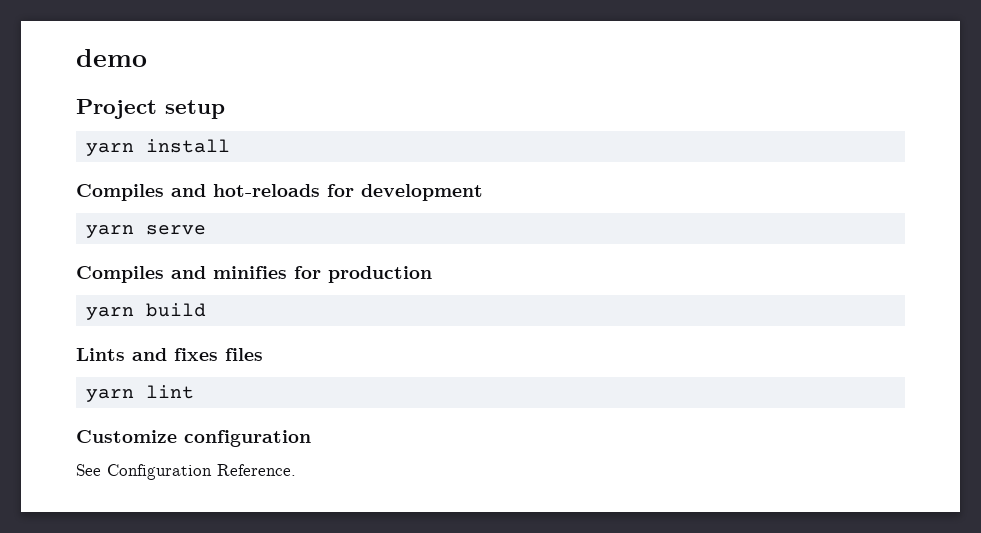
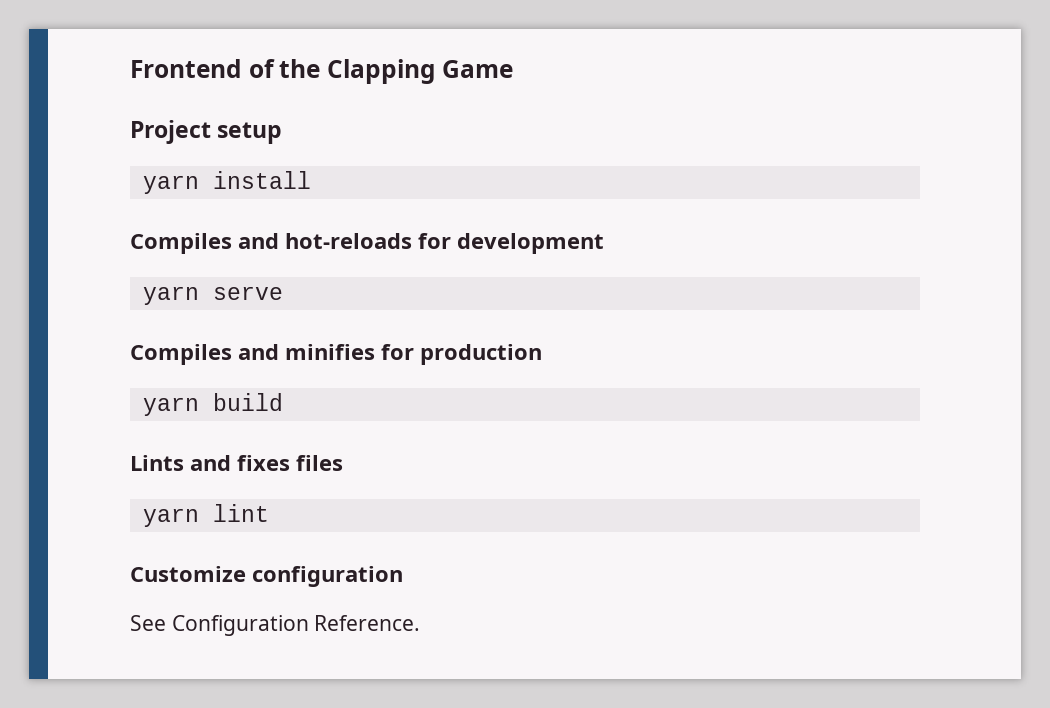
[76,49,147,67] demo -> [130,59,514,84] Frontend of the Clapping Game

